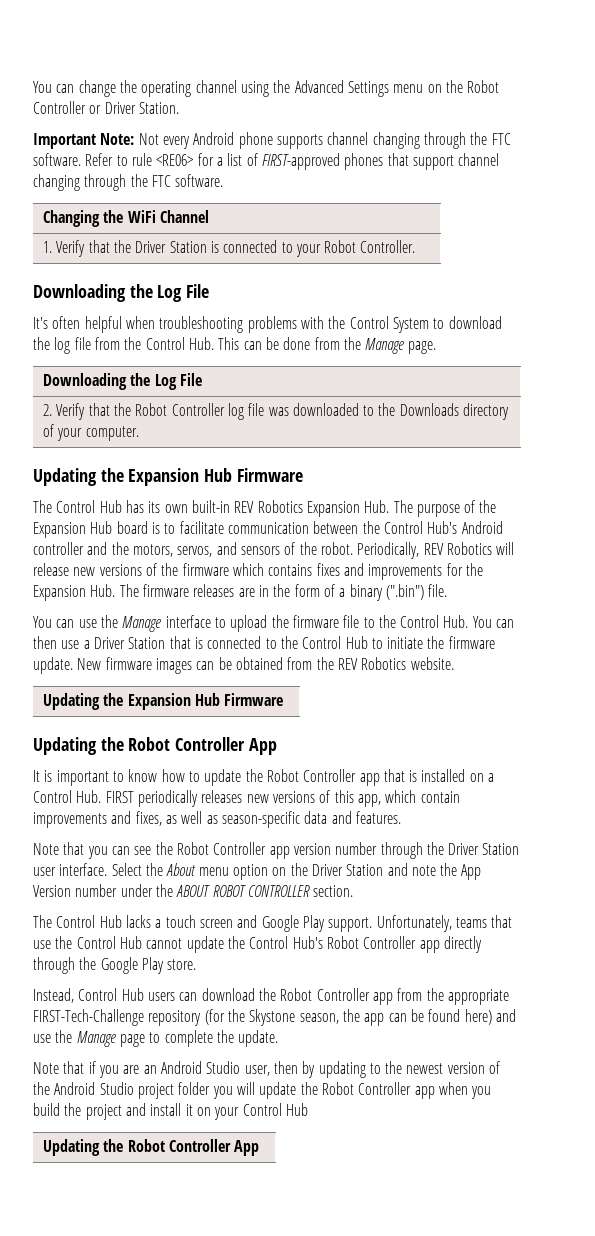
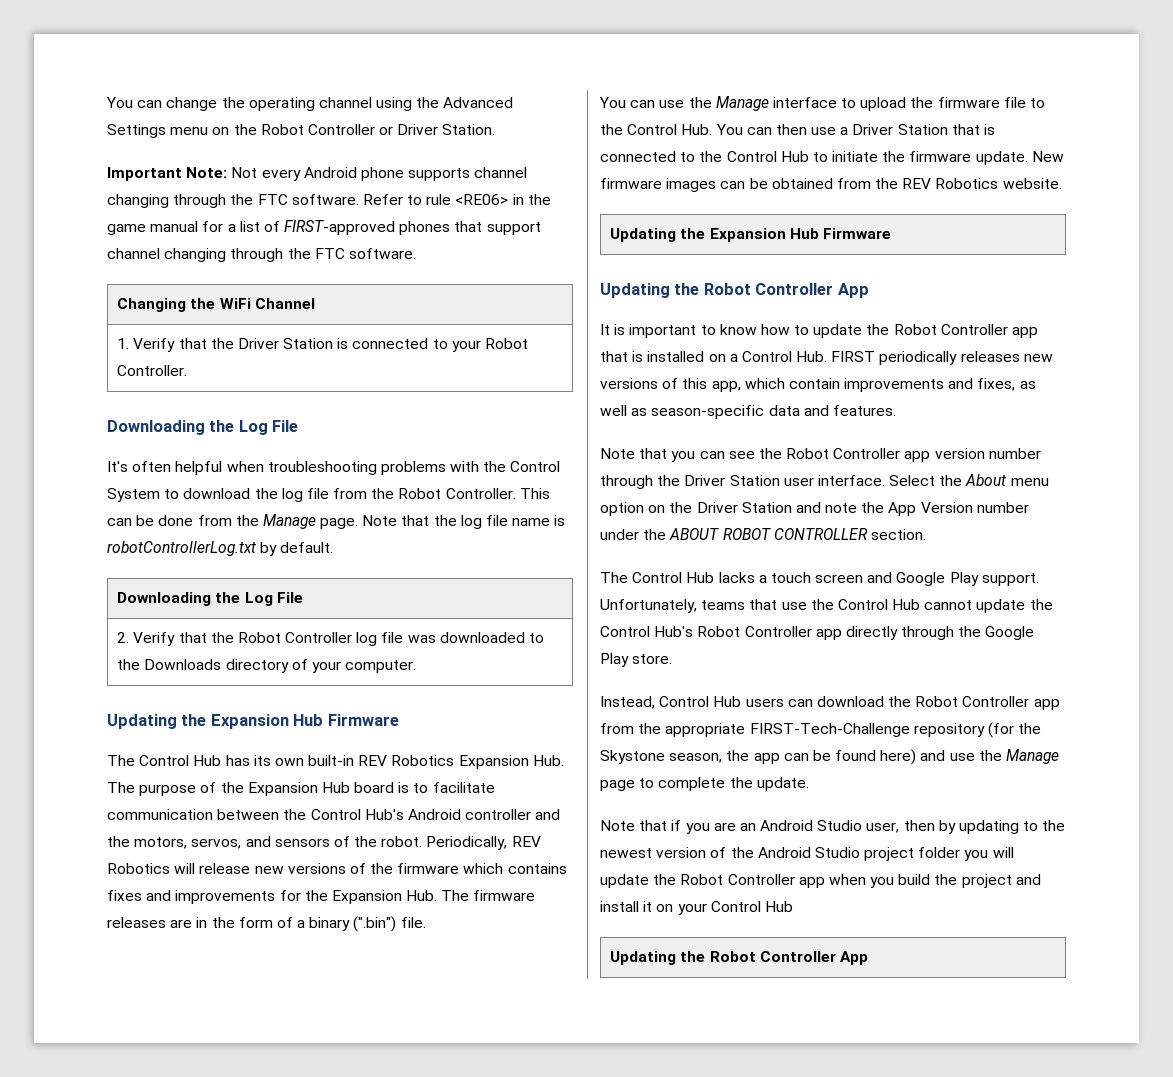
(194, 160) none -> [512,194,551,205] [107,221,199,235] in the game manual
[145,337,214,350] Control Hub. -> [398,488,516,499] Robot Controller.
(437, 347) none -> [362,515,566,529] [107,541,334,556] Note that the log file name is robotControllerLog.txt by default.

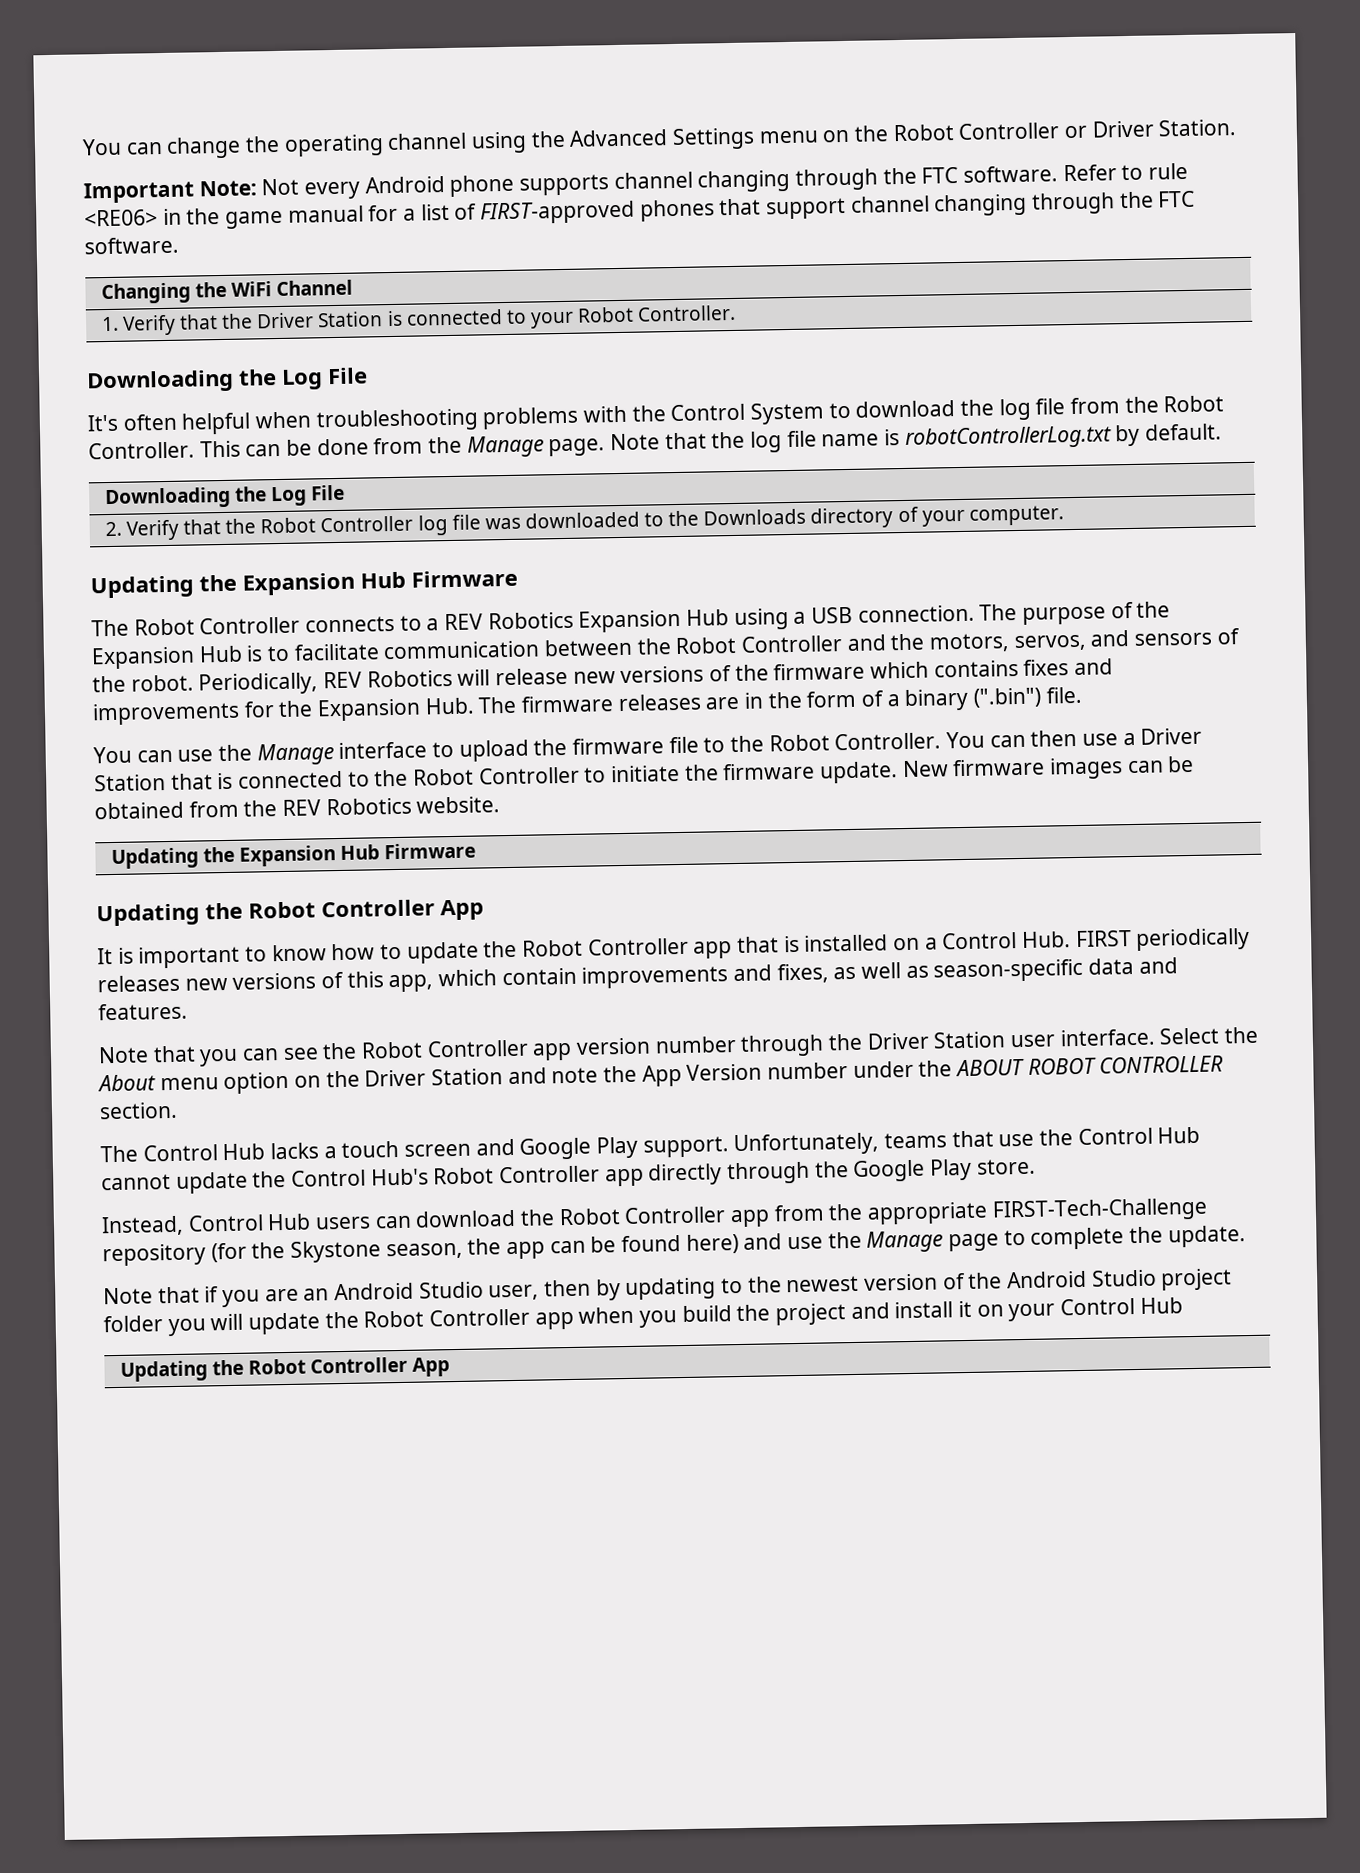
[139,755,564,769] Control Hub has its own built-in REV Robotics Expansion Hub. -> [133,604,975,636] Robot Controller connects to a REV Robotics Expansion Hub using a USB connection.
[354,782,395,793] board -> (243, 654) none
[310,809,532,820] Control Hub's Android controller -> [675,635,843,655] Robot Controller
[627,124,713,135] Control Hub. -> [768,732,942,752] Robot Controller.
[726,151,809,162] Control Hub -> [413,766,580,786] Robot Controller

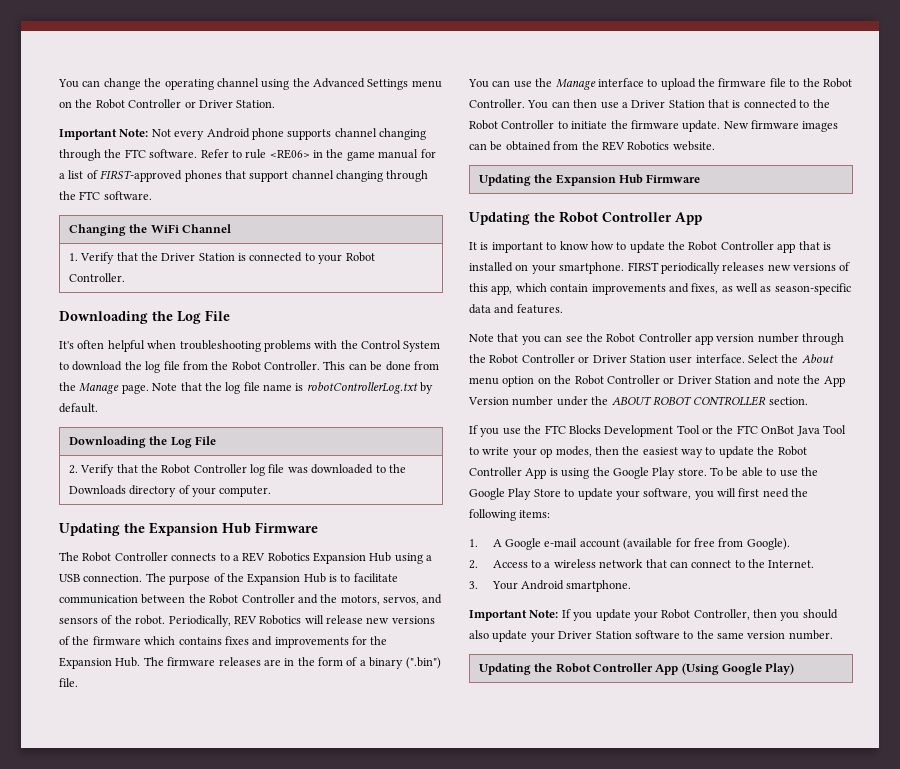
[924,931,1072,950] a Control Hub. -> [531,262,625,274] your smartphone.
(864, 1042) none -> [489,354,590,364] Robot Controller or
(360, 1079) none -> [574,375,675,385] Robot Controller or
[100,1126,1201,1163] [101,1158,1036,1194] [101,1197,1208,1237] [102,1225,1246,1267] [103,1268,1233,1308] [103,1297,1183,1337] [119,1356,451,1382] The Control Hub lacks a touch screen and Google Play support. Unfortunately, teams that use the Control Hub cannot update the Control Hub's Robot Controller app directly through the Google Play store. // Instead, Control Hub users can download the Robot Controller app from the appropriate FIRST-Tech-Challenge repository (for the Skystone season, the app can be found here) and use the Manage page to complete the update. // Note that if you are an Android Studio user, then by updating to the newest version of the Android Studio project folder you will update the Robot Controller app when you build the project and install it on your Control Hub // Updating the Robot Controller App -> [469,425,846,437] [469,446,807,458] [469,467,818,479] [469,488,809,500] [469,509,551,521] [469,538,790,550] [469,559,815,569] [469,580,632,592] [469,609,838,621] [469,630,833,642] [478,663,795,675] If you use the FTC Blocks Development Tool or the FTC OnBot Java Tool to write your op modes, then the easiest way to update the Robot Controller App is using the Google Play store. To be able to use the Google Play Store to update your software, you will first need the following items: // 1. A Google e-mail account (available for free from Google). // 2. Access to a wireless network that can connect to the Internet. // 3. Your Android smartphone. // Important Note: If you update your Robot Controller, then you should also update your Driver Station software to the same version number. // Updating the Robot Controller App (Using Google Play)

